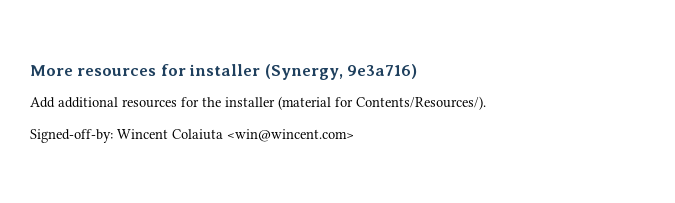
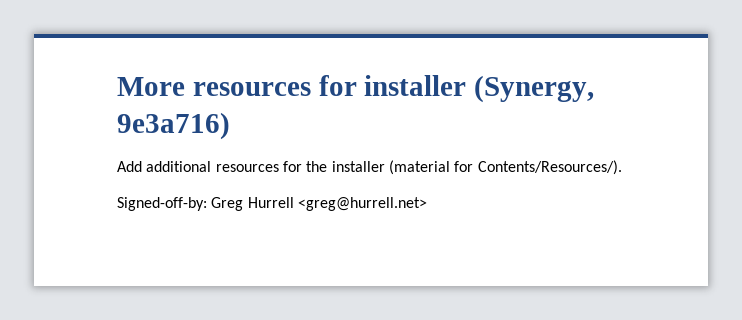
[117,129,354,142] Wincent Colaiuta <win@wincent.com> -> [211,197,427,211] Greg Hurrell <greg@hurrell.net>

